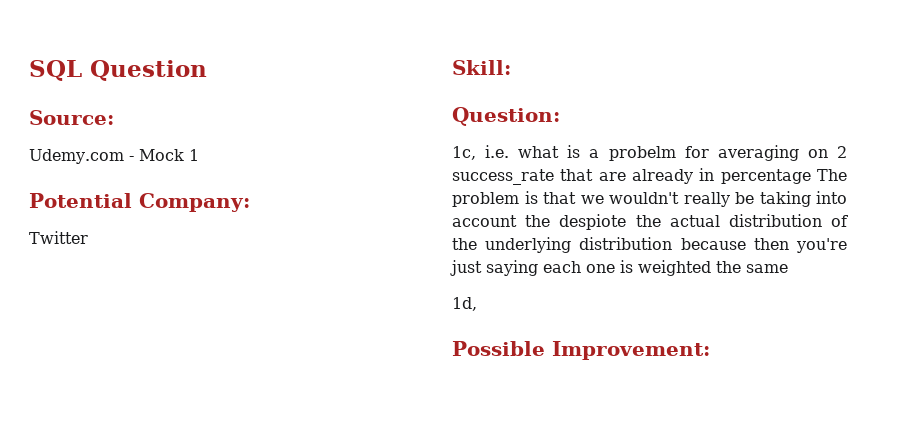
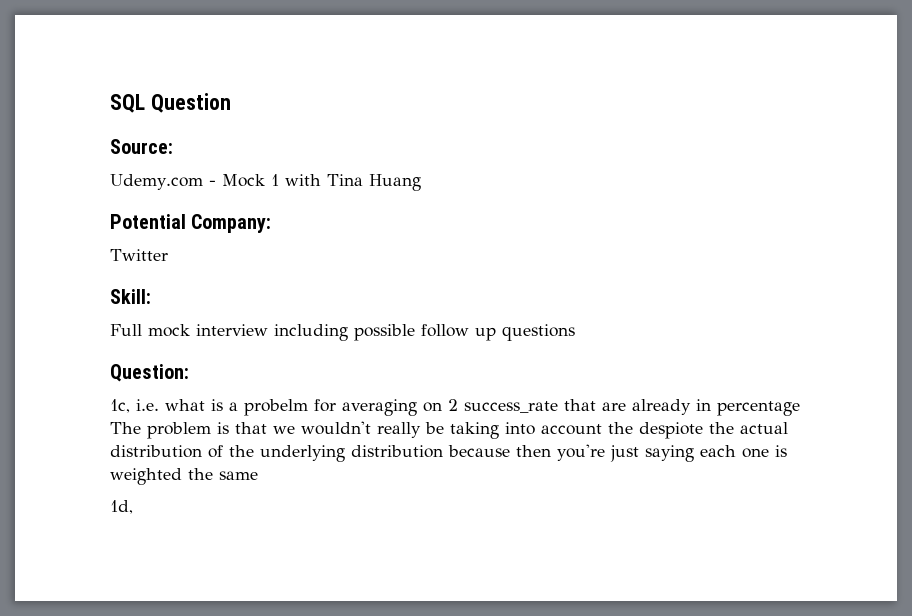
(199, 155) none -> [284,174,421,191] with Tina Huang
(511, 67) none -> [110,324,575,341] // Full mock interview including possible follow up questions
[452,341,710,360] // Possible Improvement: -> (133, 507) none

